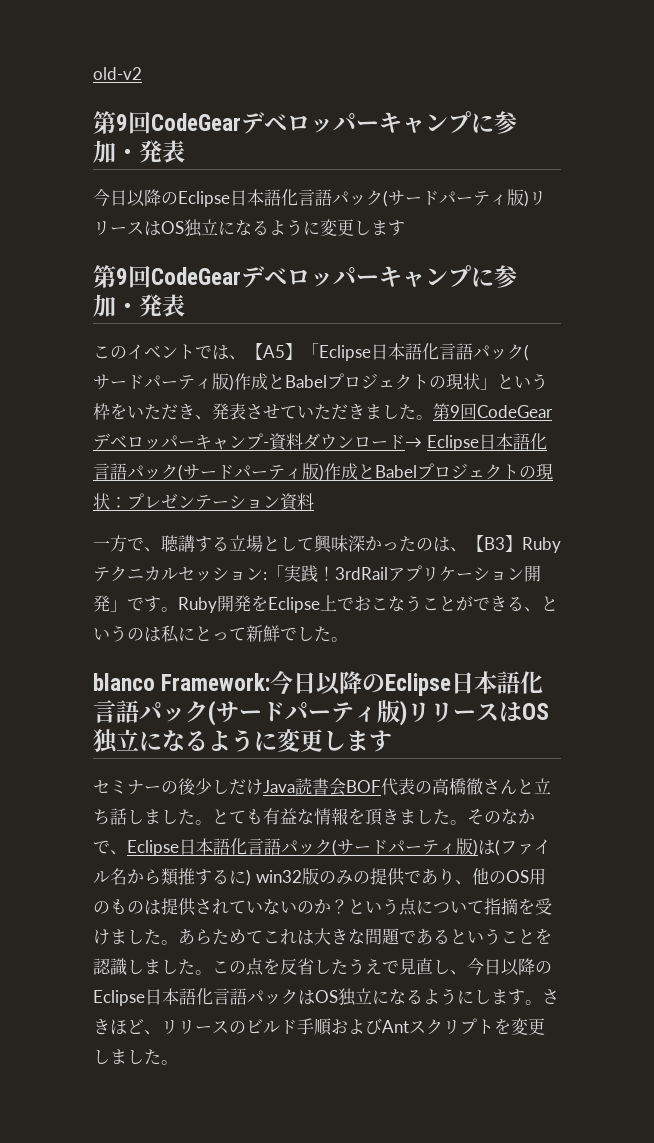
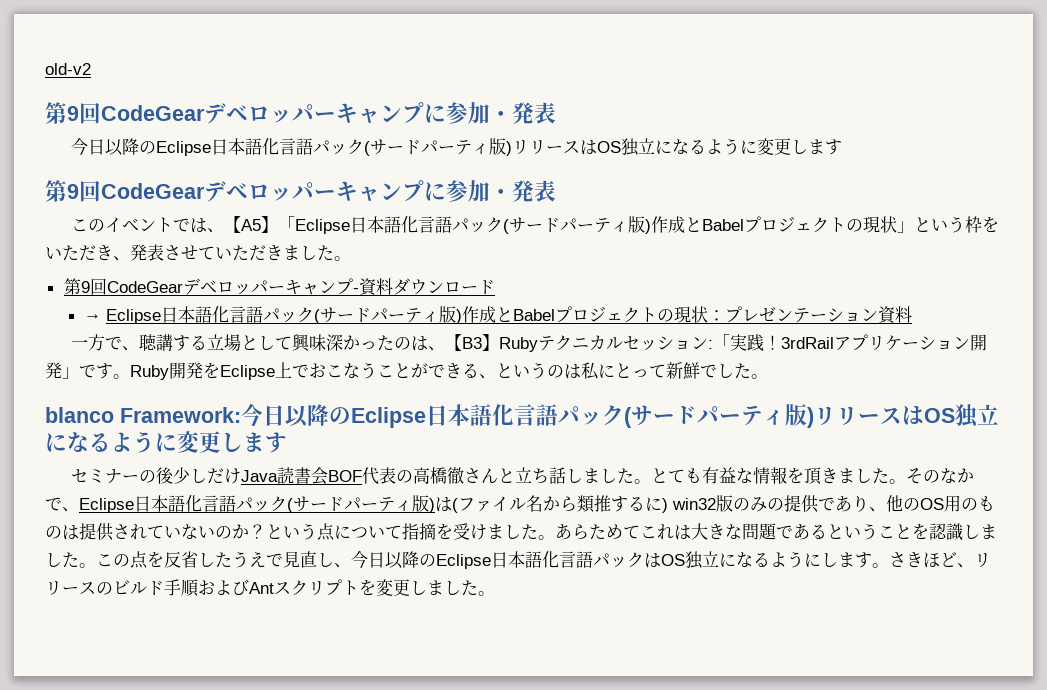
(433, 417) none -> (351, 258) //
(405, 442) none -> (495, 287) //

